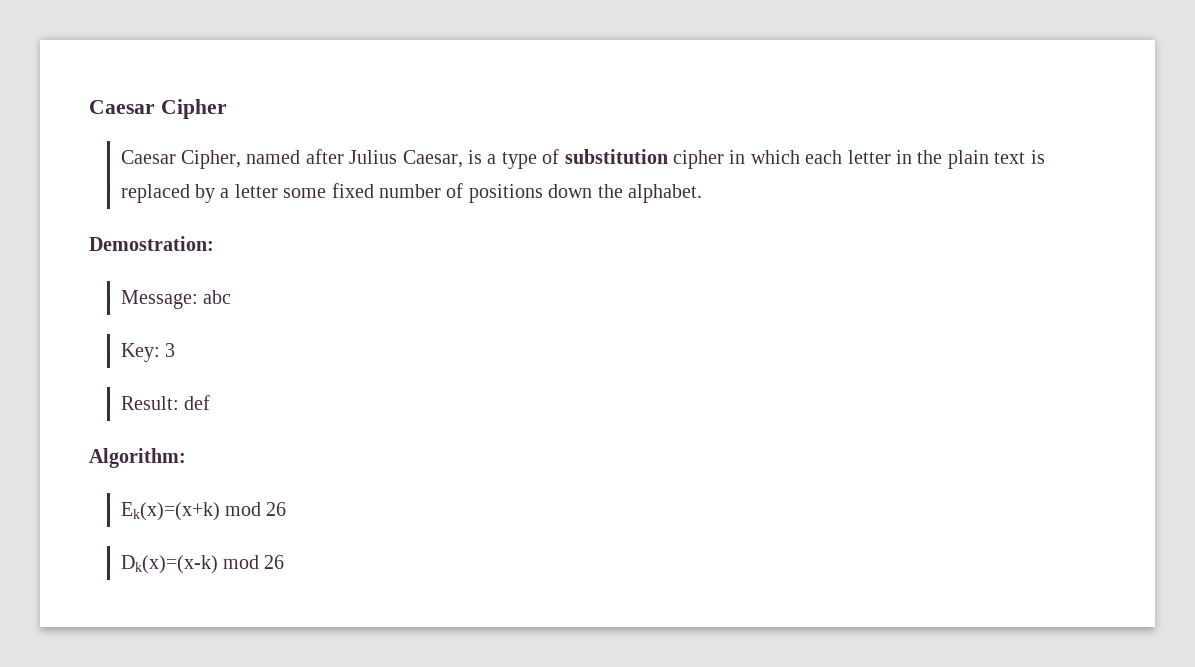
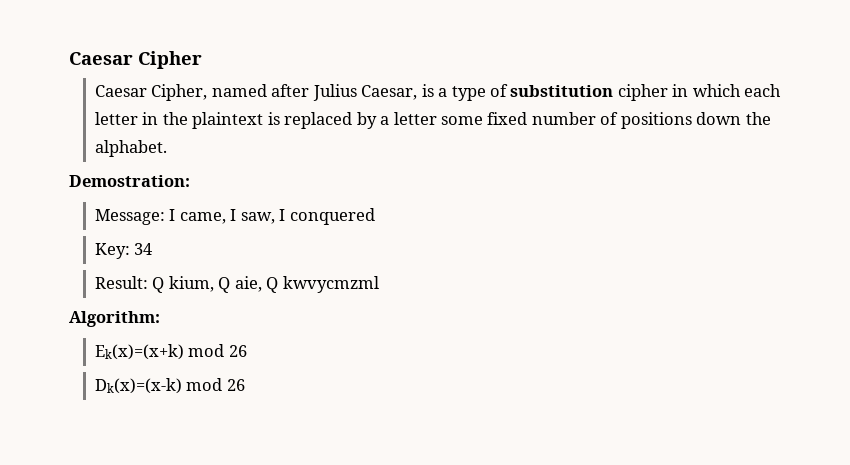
[947,150,1026,169] plain text -> [192,112,264,129] plaintext
[203,290,232,304] abc -> [169,208,375,225] I came, I saw, I conquered
[165,343,176,357] 3 -> [134,243,153,255] 34
[184,395,211,410] def -> [152,276,379,293] Q kium, Q aie, Q kwvycmzml

